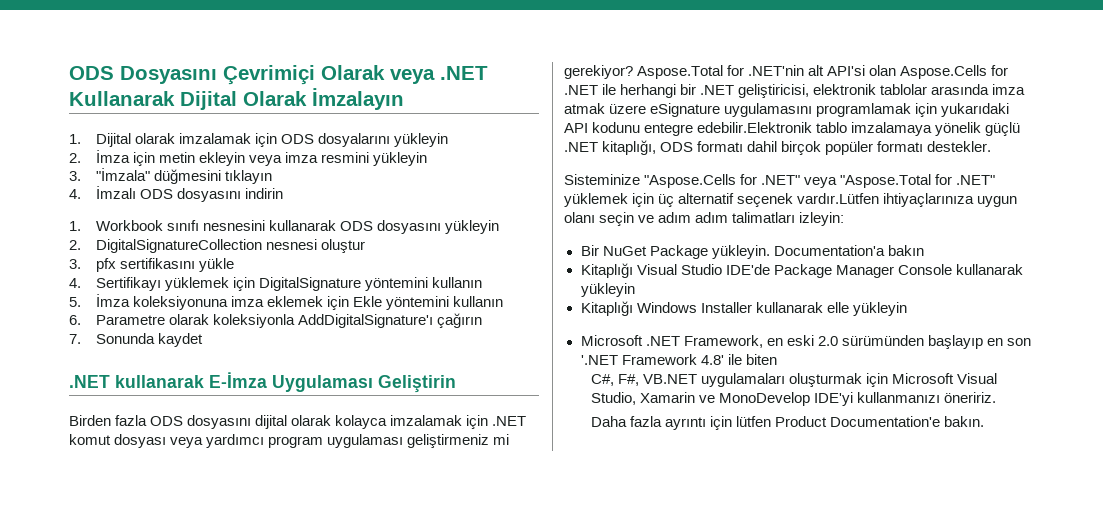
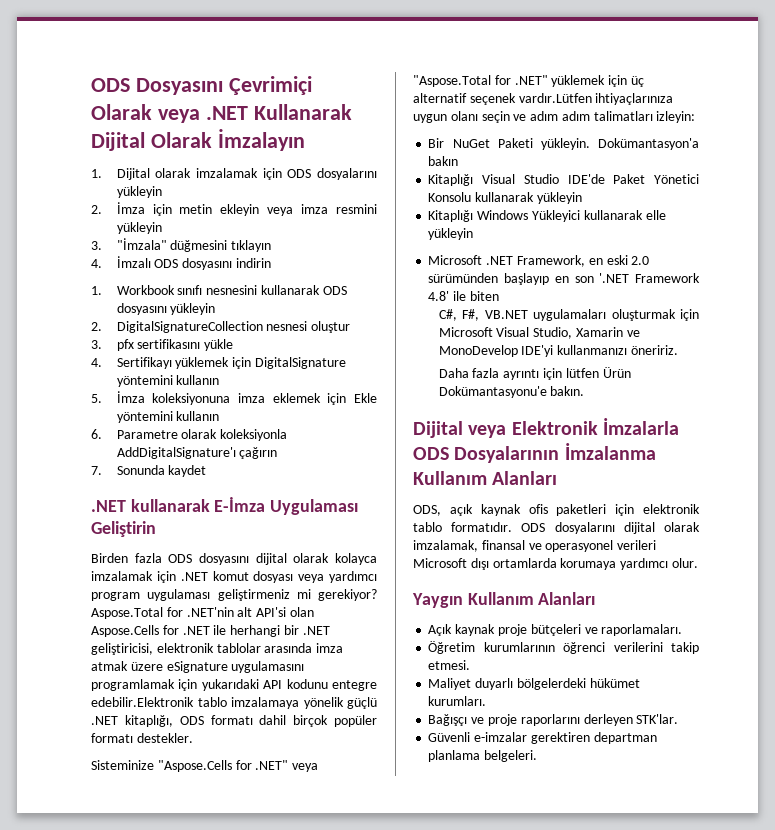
[649,245,885,259] Package yükleyin. Documentation'a -> [497,138,699,150] Paketi yükleyin. Dokümantasyon'a
[773,264,952,278] Package Manager Console -> [613,174,699,184] [428,192,472,202] Paket Yönetici Konsolu
[700,302,752,313] Installer -> [531,210,580,222] Yükleyici
[775,416,941,427] Product Documentation'e -> [602,367,631,378] [438,386,547,398] Ürün Dokümantasyonu'e
(985, 421) none -> [413,418,679,438] [413,443,656,463] [413,471,558,485] [413,504,700,516] [413,522,700,534] [413,540,657,552] [413,558,698,570] [412,592,596,608] [428,624,683,636] [428,641,699,654] [428,660,471,670] [428,678,640,690] [428,696,487,706] [428,714,679,726] [428,732,657,744] [428,750,538,762] // Dijital veya Elektronik İmzalarla ODS Dosyalarının İmzalanma Kullanım Alanları // ODS, açık kaynak ofis paketleri için elektronik tablo formatıdır. ODS dosyalarını dijital olarak imzalamak, finansal ve operasyonel verileri Microsoft dışı ortamlarda korumaya yardımcı olur. // Yaygın Kullanım Alanları // Açık kaynak proje bütçeleri ve raporlamaları. // Öğretim kurumlarının öğrenci verilerini takip etmesi. // Maliyet duyarlı bölgelerdeki hükümet kurumları. // Bağışçı ve proje raporlarını derleyen STK'lar. // Güvenli e-imzalar gerektiren departman planlama belgeleri.

